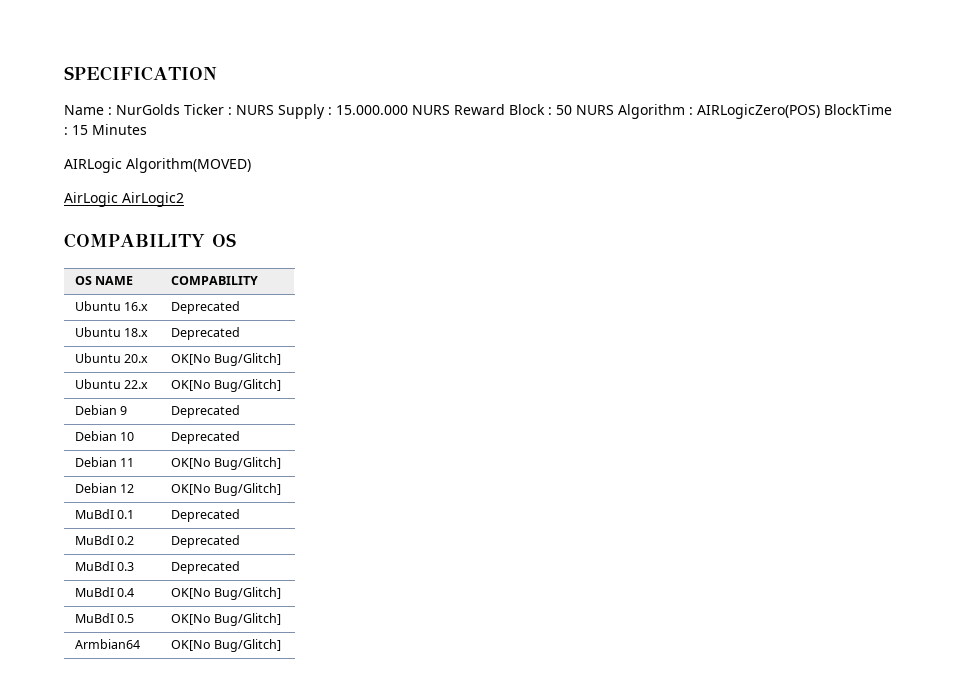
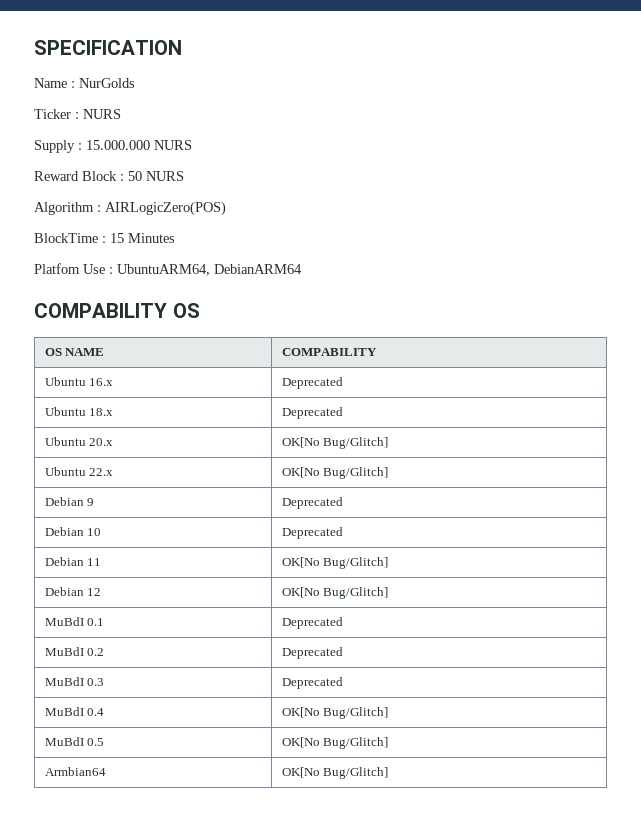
(180, 109) none -> (135, 83) //
(274, 110) none -> (121, 114) //
(450, 110) none -> (192, 145) //
(614, 110) none -> (184, 176) //
(820, 111) none -> (226, 208) //
[64,158,251,173] [64,192,184,207] AIRLogic Algorithm(MOVED) // AirLogic AirLogic2 -> [34,263,302,276] Platfom Use : UbuntuARM64, DebianARM64

